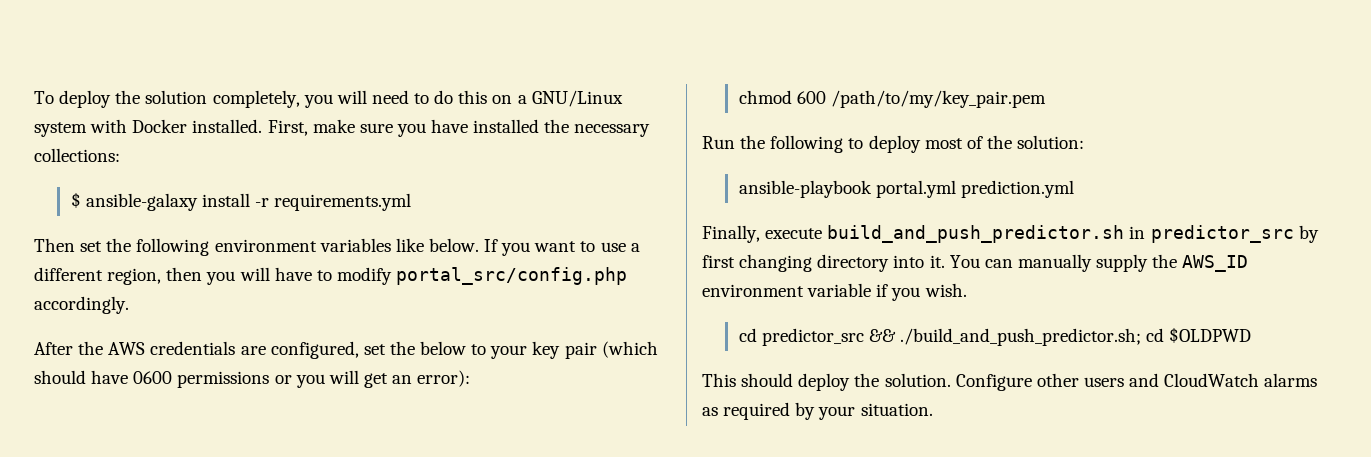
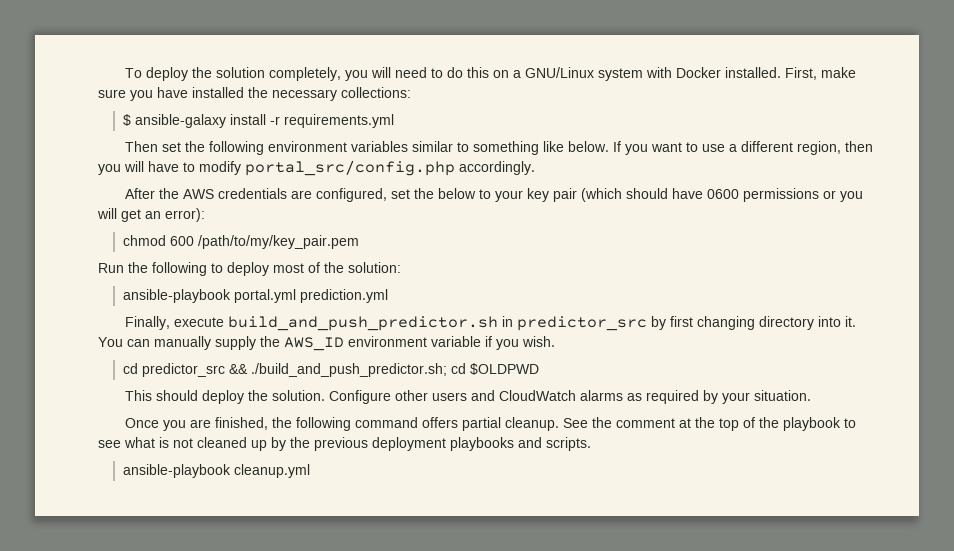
(391, 245) none -> [412,141,540,155] similar to something
(933, 409) none -> [125,417,857,431] [98,437,591,451] [122,464,310,478] // Once you are finished, the following command offers partial cleanup. See the comment at the top of the playbook to see what is not cleaned up by the previous deployment playbooks and scripts. // ansible-playbook cleanup.yml

